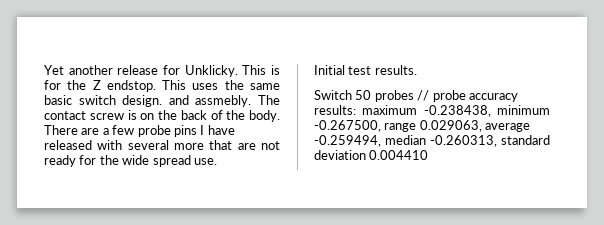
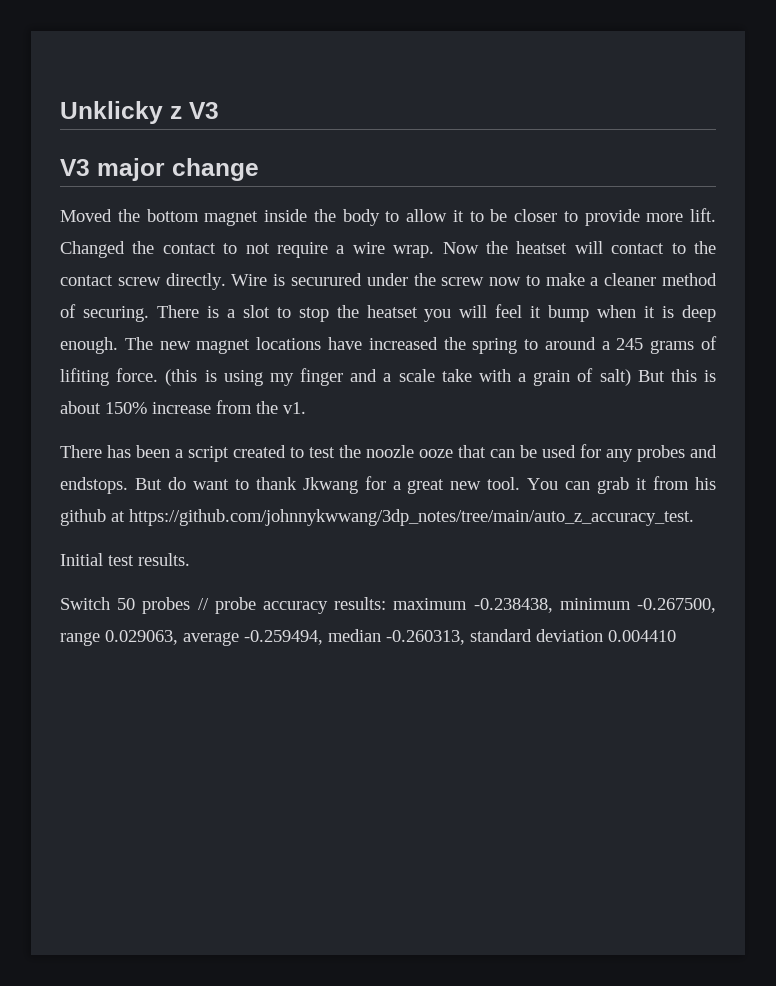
[44,65,280,77] [44,80,280,92] [44,95,280,107] [44,110,280,122] [44,125,235,137] [44,140,280,150] [44,155,217,167] Yet another release for Unklicky. This is for the Z endstop. This uses the same basic switch design. and assmebly. The contact screw is on the back of the body. There are a few probe pins I have released with several more that are not ready for the wide spread use. -> [60,101,219,124] [60,158,259,181] [60,208,716,226] [60,241,716,258] [60,273,718,290] [60,304,717,322] [60,336,718,354] [60,368,716,386] [60,400,306,414] [60,444,717,462] [60,476,717,494] [60,509,694,526] Unklicky z V3 // V3 major change // Moved the bottom magnet inside the body to allow it to be closer to provide more lift. Changed the contact to not require a wire wrap. Now the heatset will contact to the contact screw directly. Wire is securured under the screw now to make a cleaner method of securing. There is a slot to stop the heatset you will feel it bump when it is deep enough. The new magnet locations have increased the spring to around a 245 grams of lifiting force. (this is using my finger and a scale take with a grain of salt) But this is about 150% increase from the v1. // There has been a script created to test the noozle ooze that can be used for any probes and endstops. But do want to thank Jkwang for a great new tool. You can grab it from his github at https://github.com/johnnykwwang/3dp_notes/tree/main/auto_z_accuracy_test.

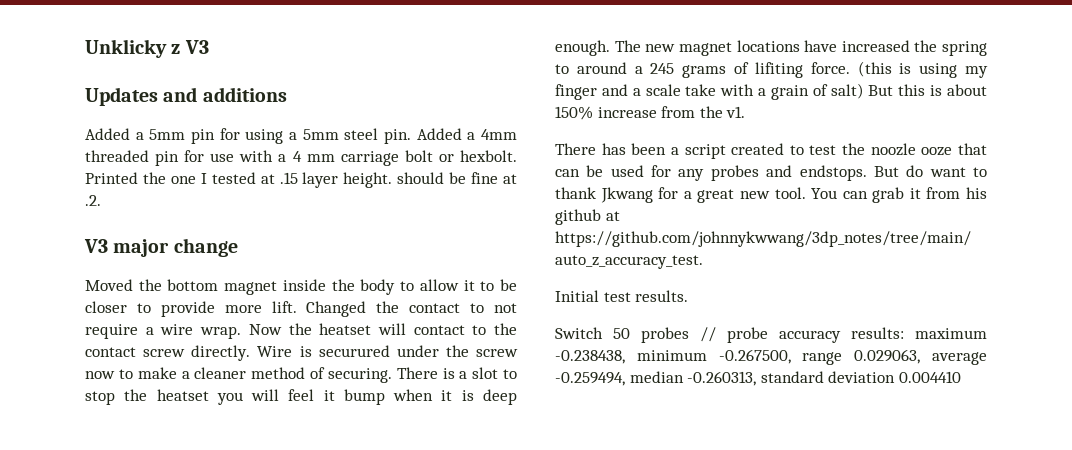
(219, 110) none -> [85,87,287,106] [85,128,517,144] [85,150,517,166] [85,172,517,188] [85,195,101,206] // Updates and additions // Added a 5mm pin for using a 5mm steel pin. Added a 4mm threaded pin for use with a 4 mm carriage bolt or hexbolt. Printed the one I tested at .15 layer height. should be fine at .2.

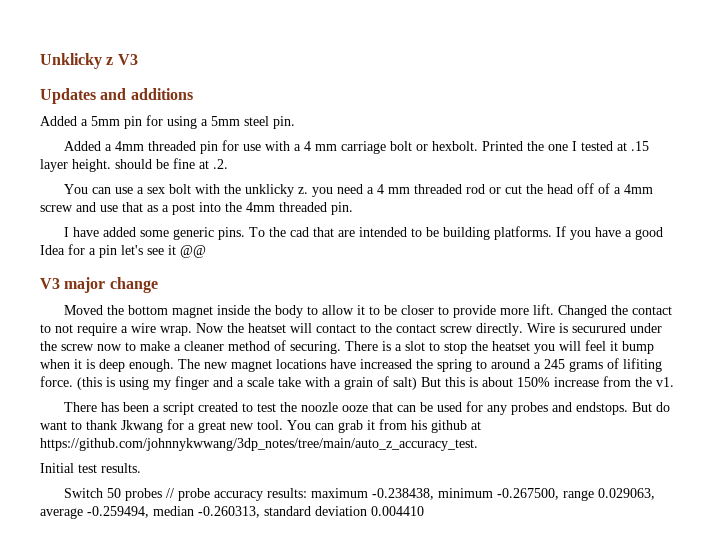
(411, 136) none -> (295, 122) //
(101, 200) none -> [64,183,654,197] [40,202,353,215] [64,226,664,240] [40,244,206,258] // You can use a sex bolt with the unklicky z. you need a 4 mm threaded rod or cut the head off of a 4mm screw and use that as a post into the 4mm threaded pin. // I have added some generic pins. To the cad that are intended to be building platforms. If you have a good Idea for a pin let's see it @@

